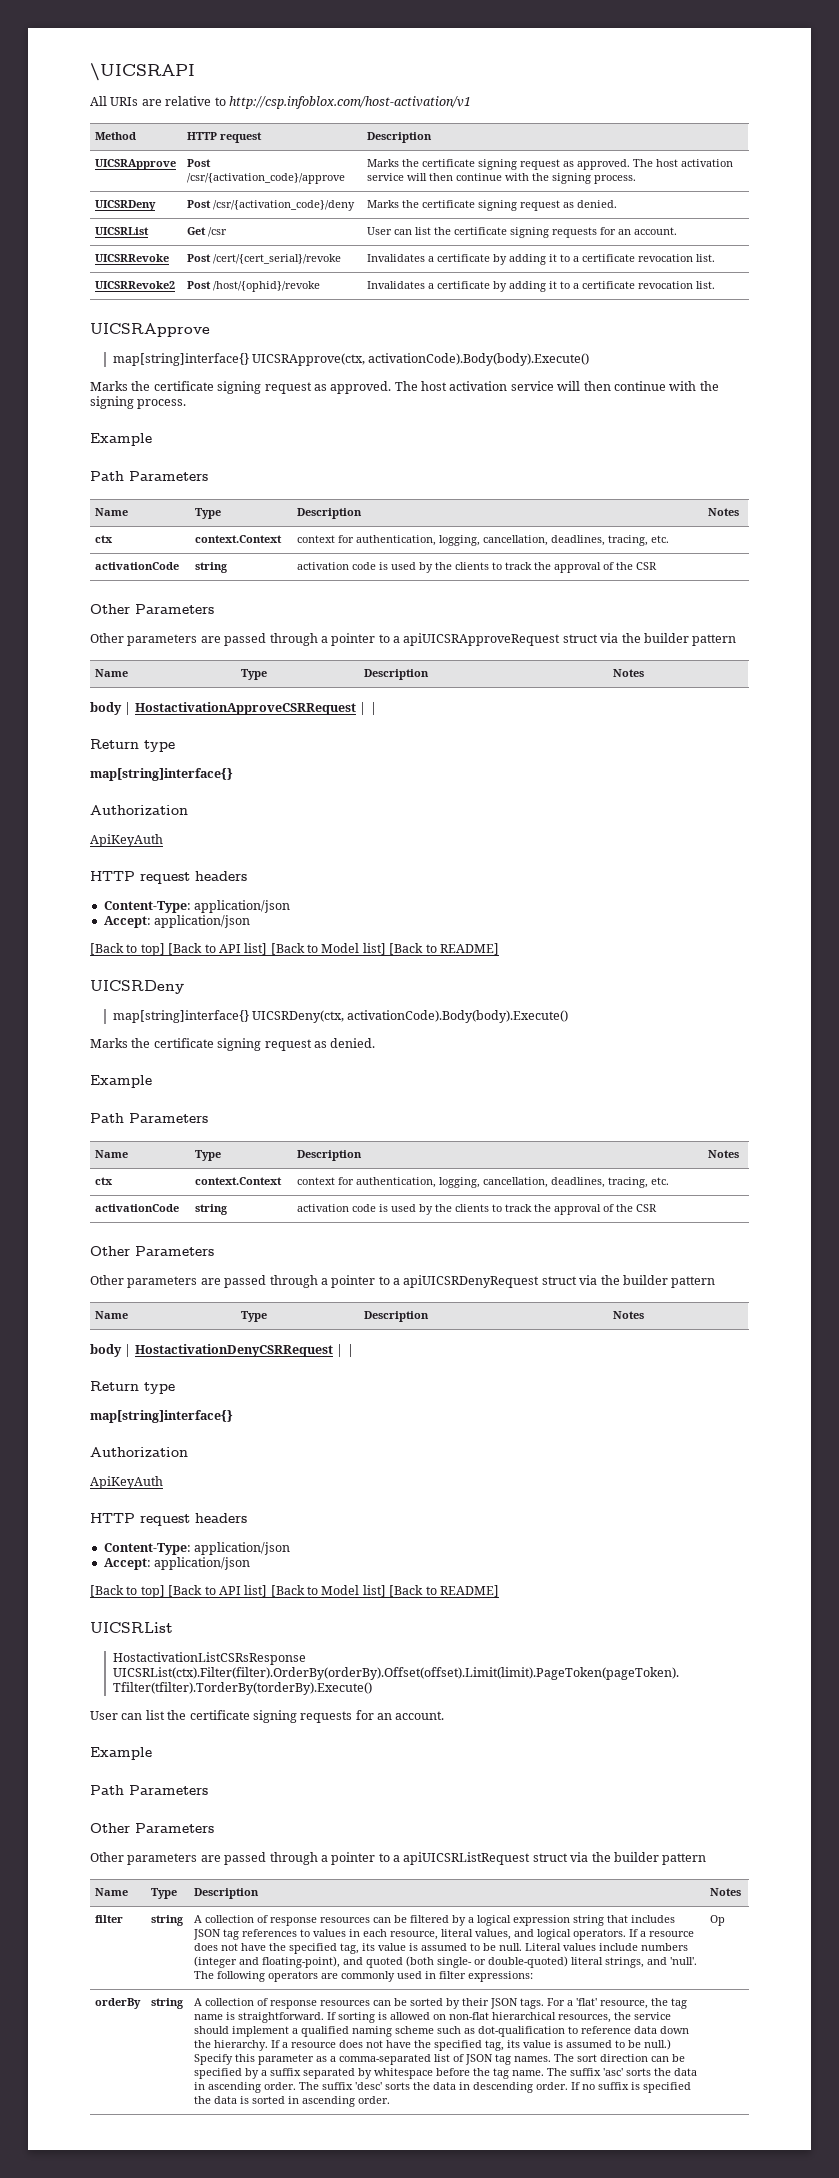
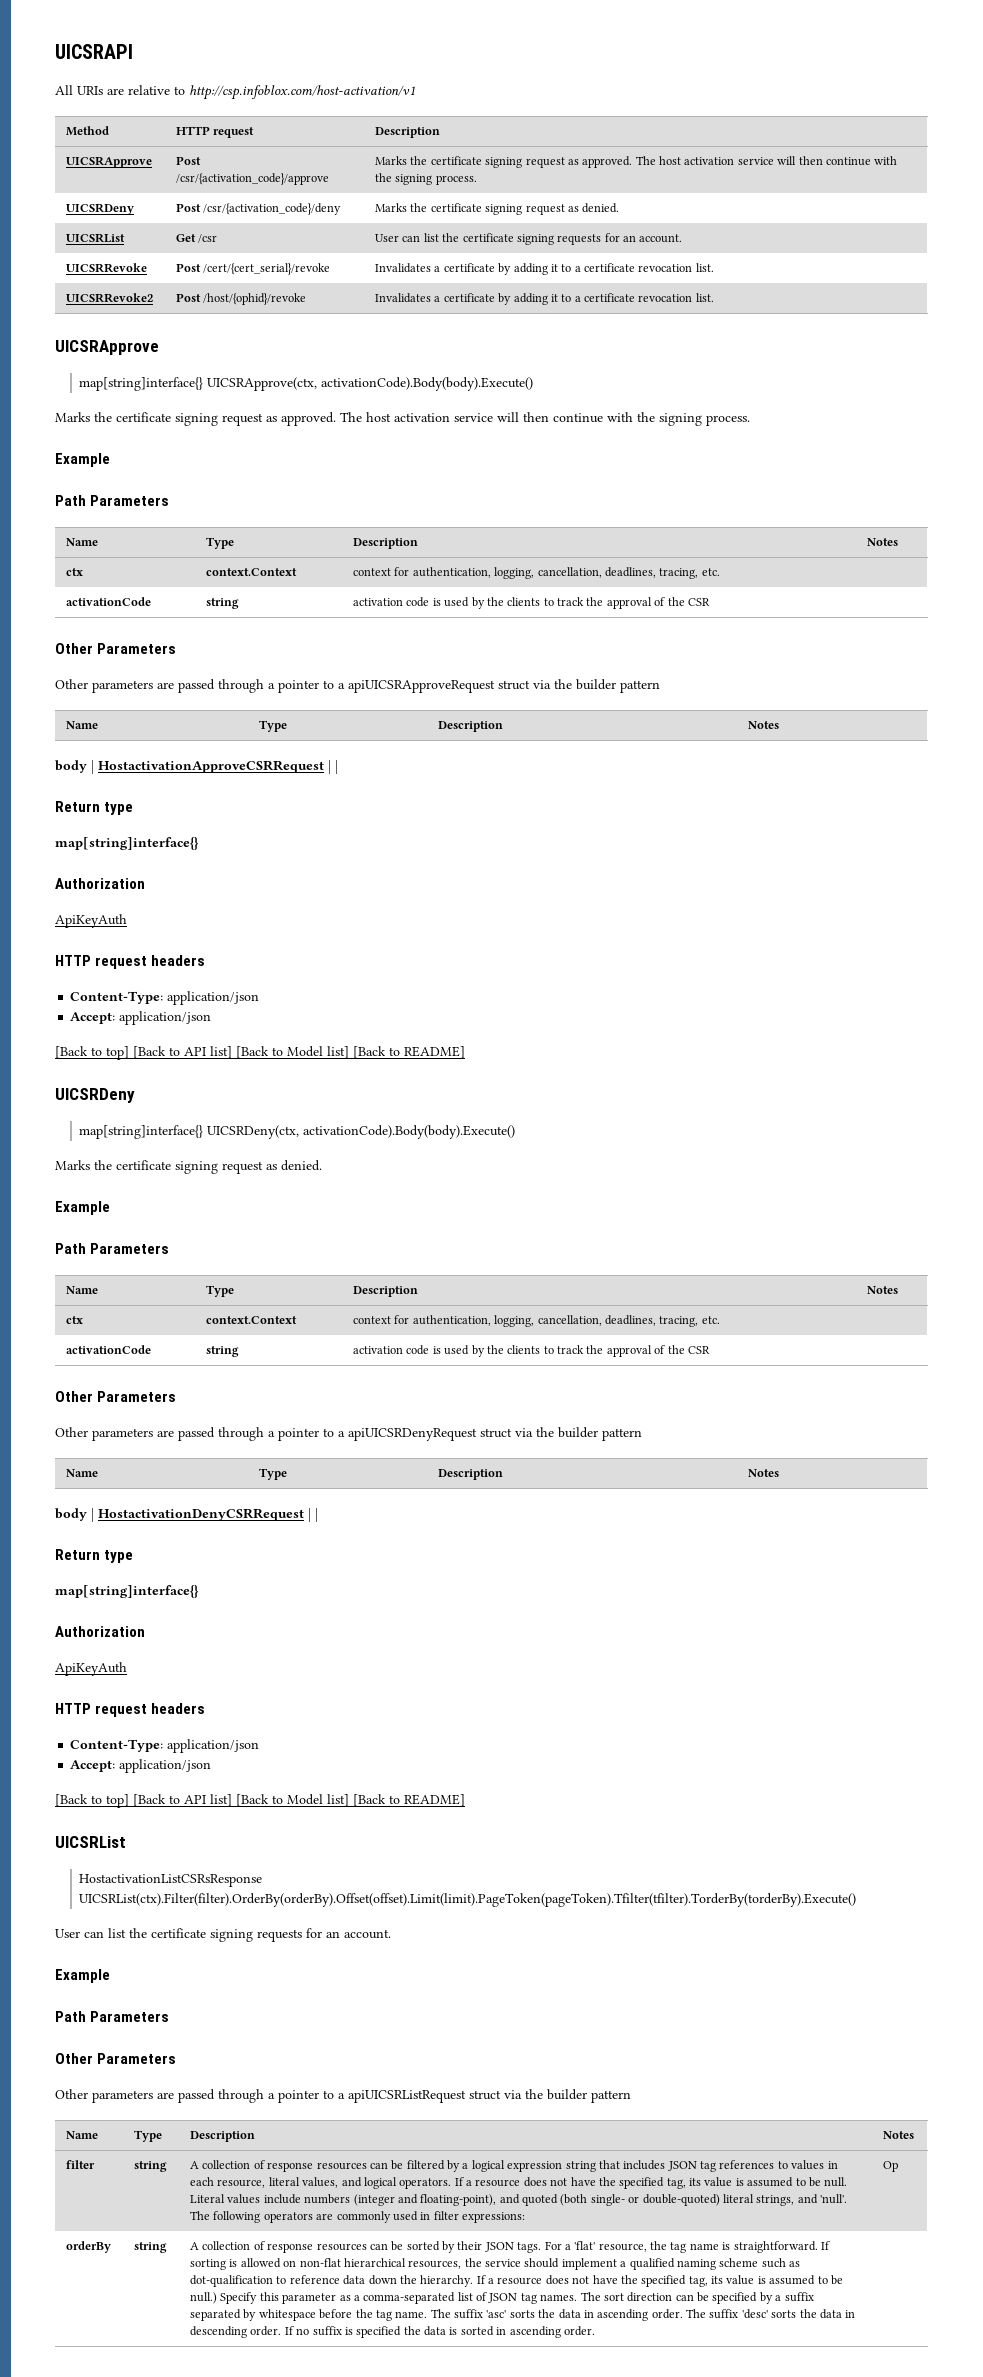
[90,63,195,81] \UICSRAPI -> [55,44,133,59] UICSRAPI

